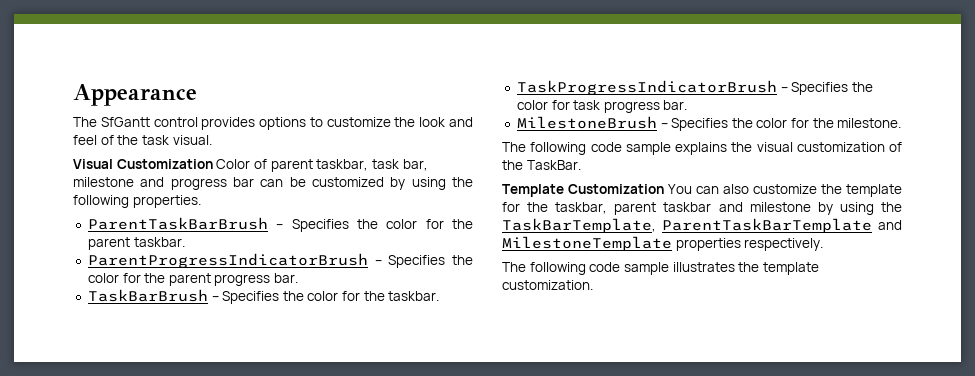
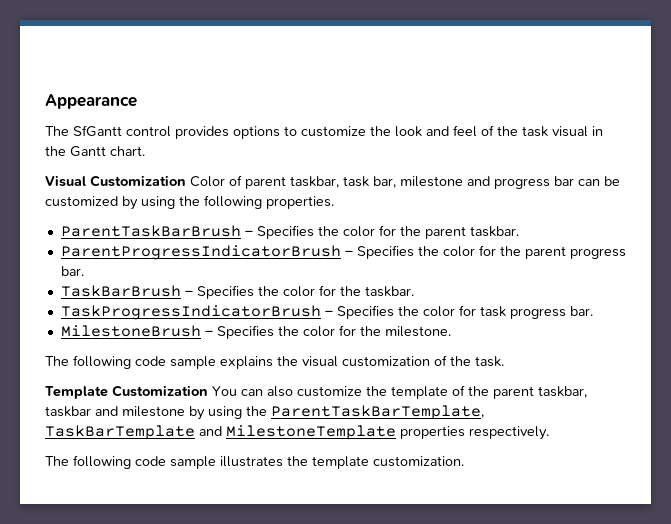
[172,135,212,145] visual. -> [552,126,603,137] [45,146,145,157] visual in the Gantt chart.
[526,160,581,170] TaskBar. -> [475,356,504,367] task.
[502,202,657,215] for the taskbar, parent -> [452,385,587,399] of the parent taskbar,
[502,218,872,233] TaskBarTemplate, ParentTaskBarTemplate -> [271,405,484,420] [45,425,195,440] ParentTaskBarTemplate, TaskBarTemplate

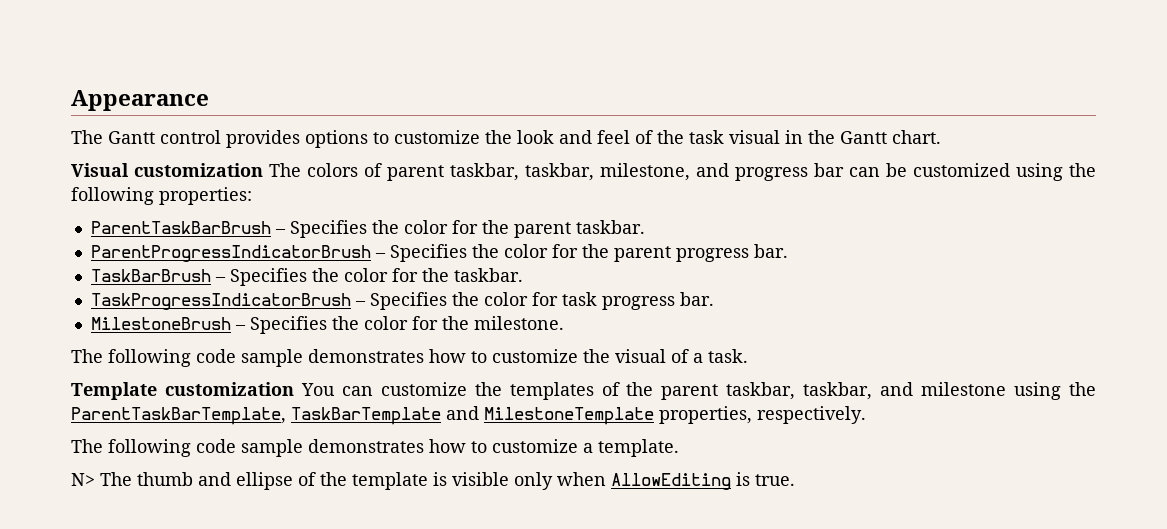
[73,125,122,137] SfGantt -> [108,131,155,144] Gantt
[90,175,463,189] Customization Color of parent taskbar, task bar, milestone -> [134,163,690,181] customization The colors of parent taskbar, taskbar, milestone,
[122,196,138,210] by -> (1010, 170) none
[266,196,334,209] properties. -> [159,187,252,205] properties:
[220,355,471,369] explains the visual customization of the -> [308,349,703,363] demonstrates how to customize the visual of a
[112,385,208,397] Customization -> [164,382,294,396] customization
[267,386,448,399] also customize the template -> [380,382,594,400] customize the templates
[45,406,91,417] taskbar -> [803,382,873,400] taskbar,
[189,406,205,420] by -> (1007, 389) none
[400,426,465,439] properties -> [659,406,752,424] properties,
[220,456,464,469] illustrates the template customization. -> [308,439,679,457] [71,472,795,490] demonstrates how to customize a template. // N> The thumb and ellipse of the template is visible only when AllowEditing is true.

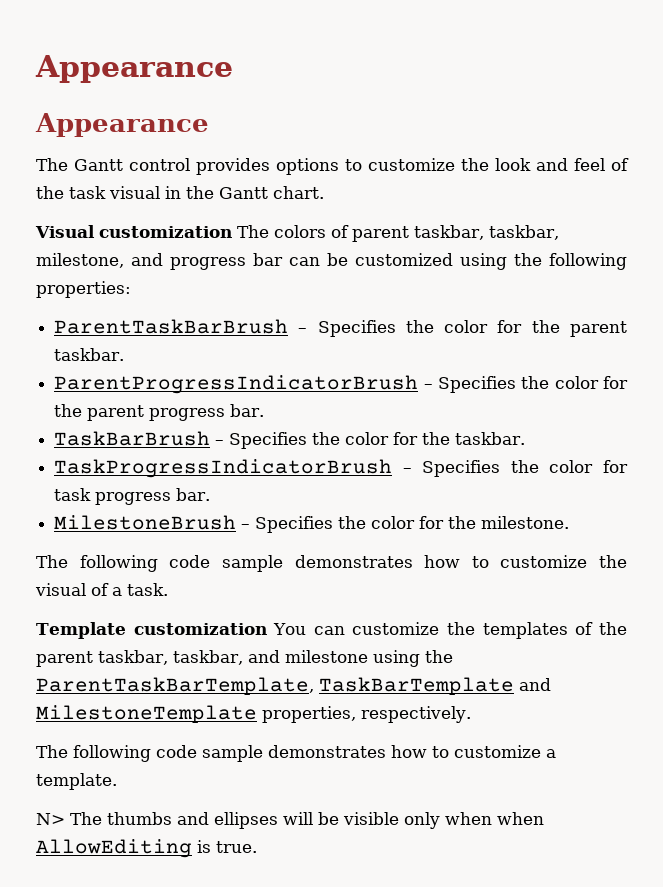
[71,90,209,111] Appearance -> [35,55,233,83] [35,113,209,137] Appearance // Appearance
[137,472,447,490] thumb and ellipse of the template is -> [107,812,339,829] thumbs and ellipses will be
(606, 479) none -> [497,812,544,825] when

